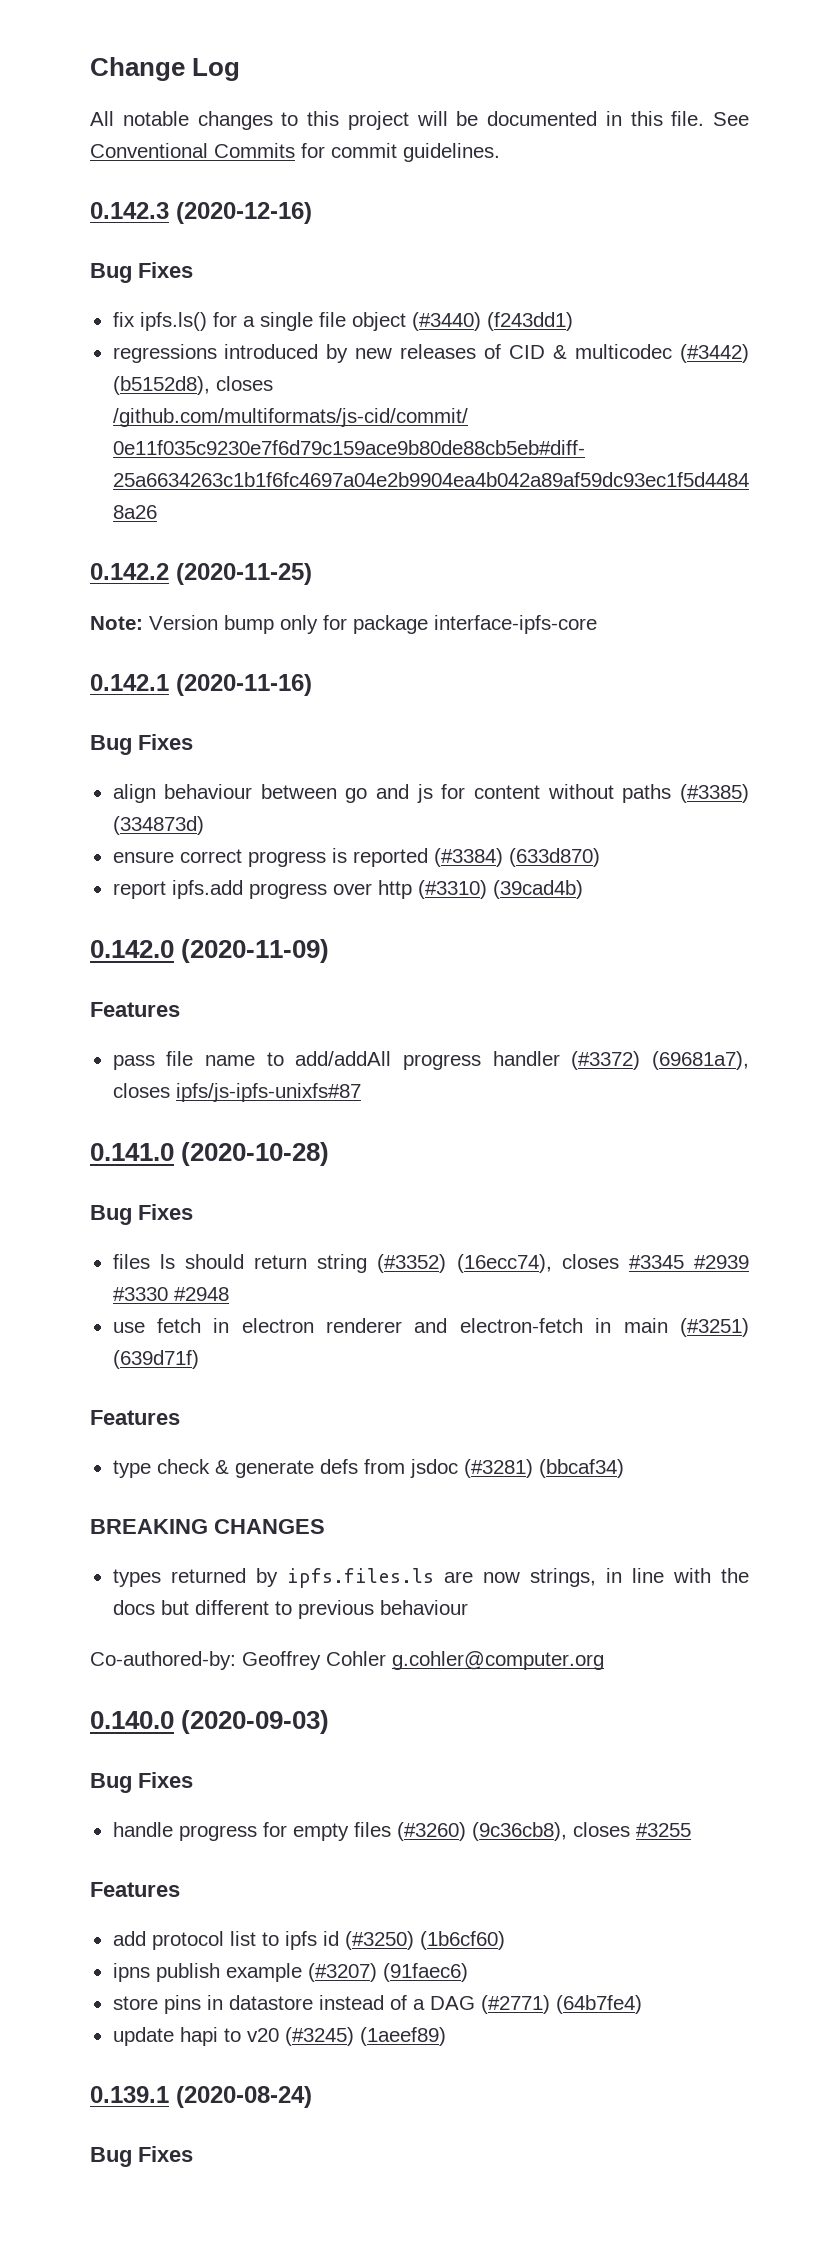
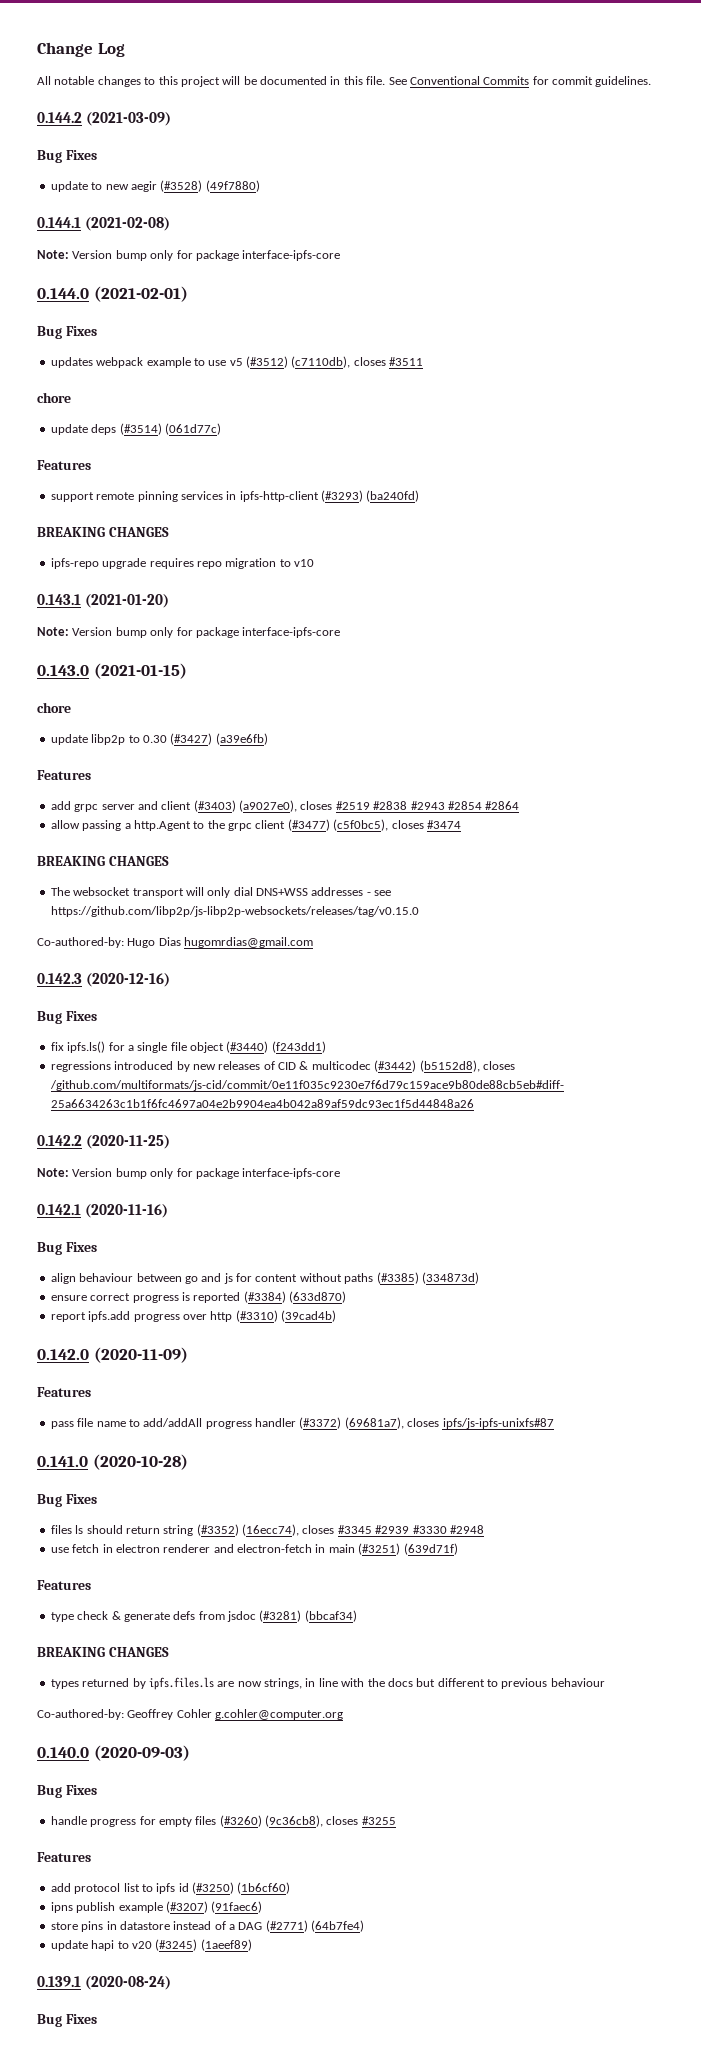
(500, 152) none -> [37,112,172,126] [37,150,97,163] [50,180,260,192] [37,217,171,231] [37,250,341,261] [37,286,188,302] [37,326,97,339] [50,356,424,368] [37,392,71,403] [50,423,221,435] [37,460,91,470] [50,490,420,502] [37,527,169,537] [50,558,314,569] [37,594,170,608] [37,627,341,638] [37,663,187,679] [37,702,71,713] [50,733,268,745] [37,770,91,780] [50,800,520,812] [50,819,461,831] [37,856,169,866] [50,887,392,898] [50,906,419,917] [37,937,314,948] // 0.144.2 (2021-03-09) // Bug Fixes // update to new aegir (#3528) (49f7880) // 0.144.1 (2021-02-08) // Note: Version bump only for package interface-ipfs-core // 0.144.0 (2021-02-01) // Bug Fixes // updates webpack example to use v5 (#3512) (c7110db), closes #3511 // chore // update deps (#3514) (061d77c) // Features // support remote pinning services in ipfs-http-client (#3293) (ba240fd) // BREAKING CHANGES // ipfs-repo upgrade requires repo migration to v10 // 0.143.1 (2021-01-20) // Note: Version bump only for package interface-ipfs-core // 0.143.0 (2021-01-15) // chore // update libp2p to 0.30 (#3427) (a39e6fb) // Features // add grpc server and client (#3403) (a9027e0), closes #2519 #2838 #2943 #2854 #2864 // allow passing a http.Agent to the grpc client (#3477) (c5f0bc5), closes #3474 // BREAKING CHANGES // The websocket transport will only dial DNS+WSS addresses - see https://github.com/libp2p/js-libp2p-websockets/releases/tag/v0.15.0 // Co-authored-by: Hugo Dias hugomrdias@gmail.com

